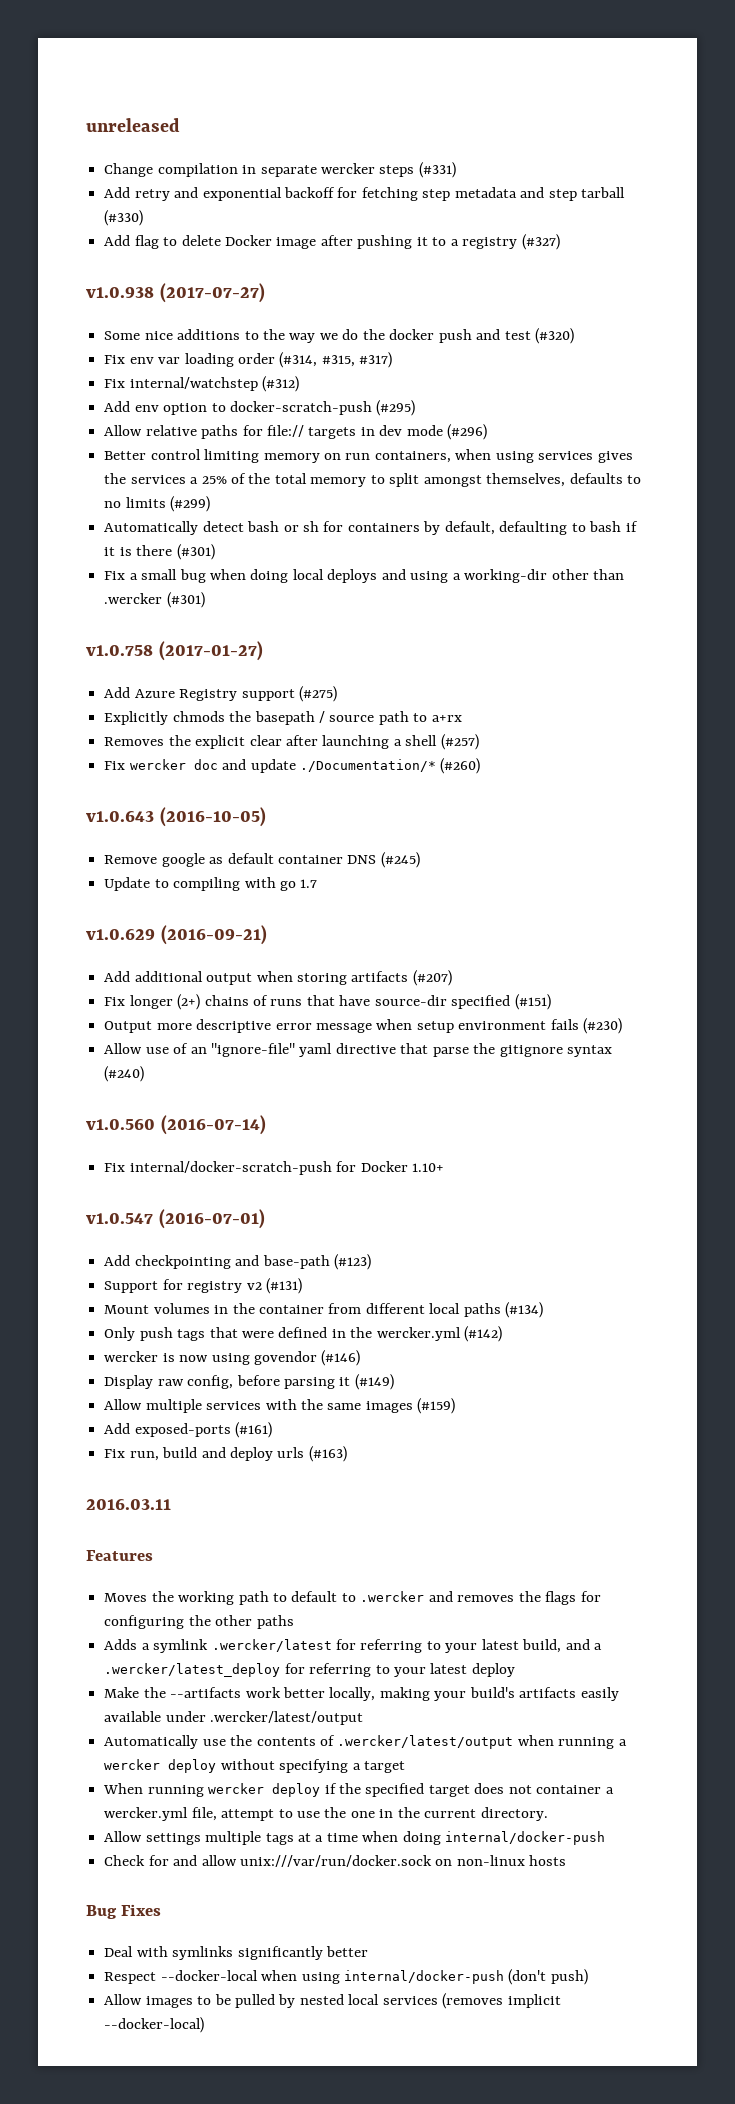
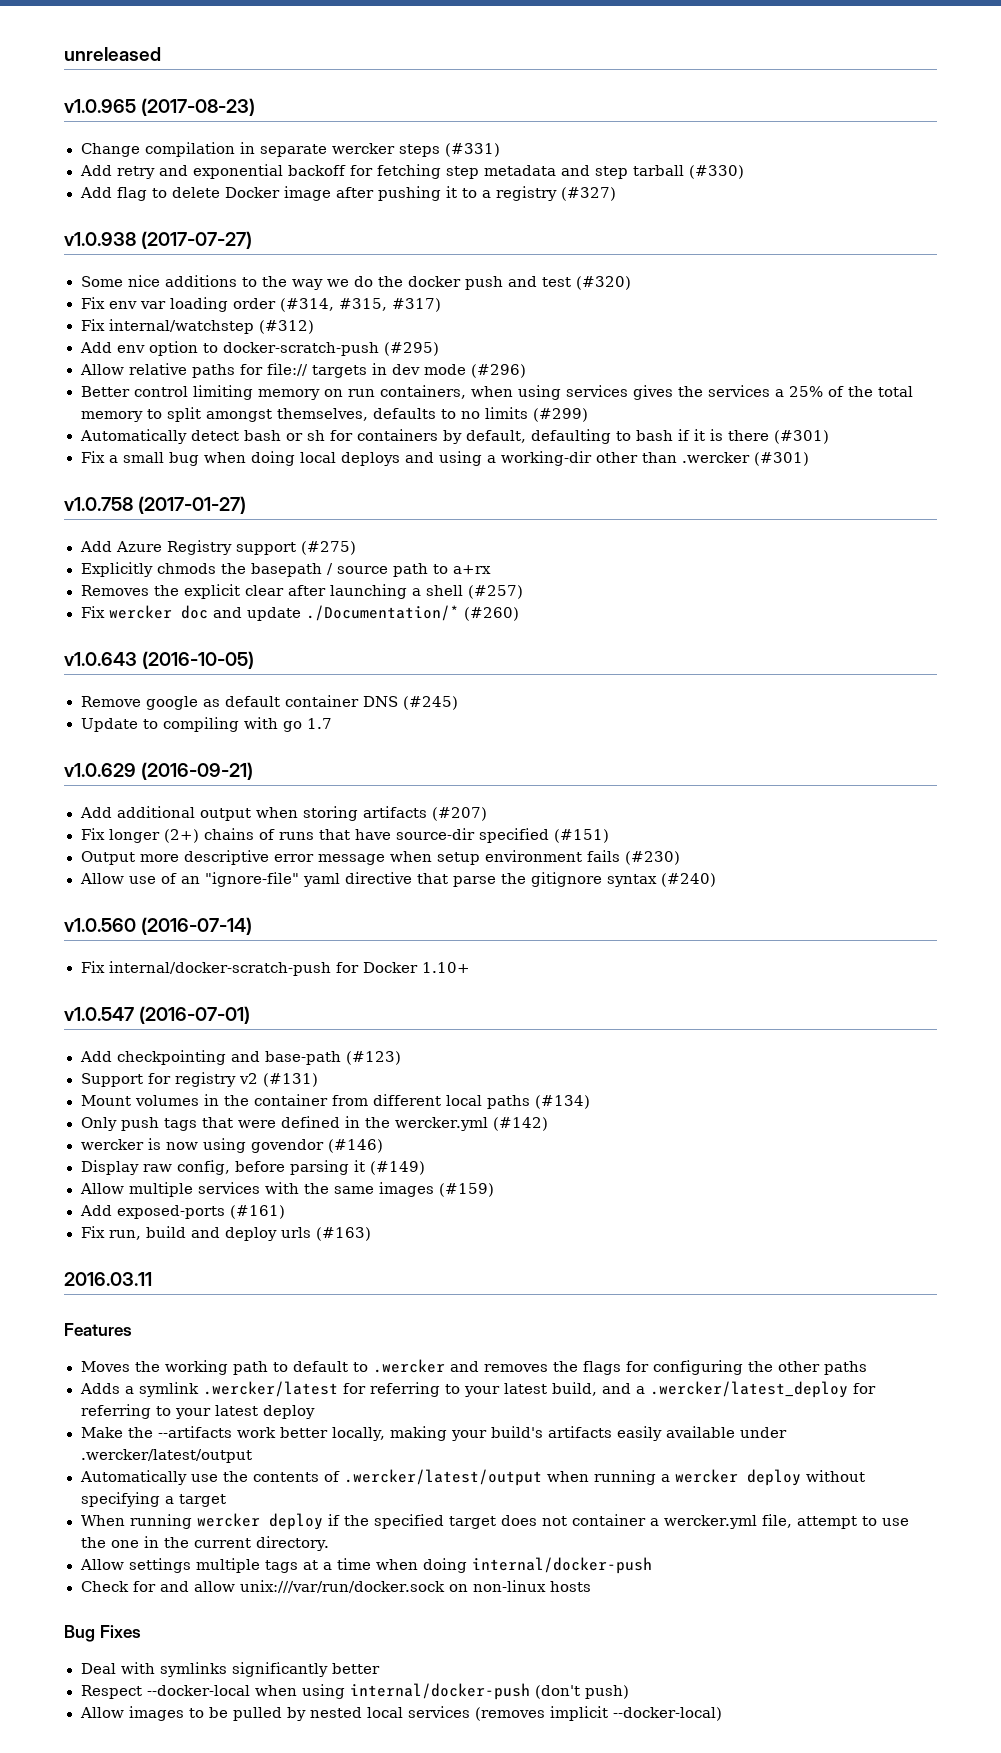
(180, 125) none -> [64,98,256,116] // v1.0.965 (2017-08-23)

